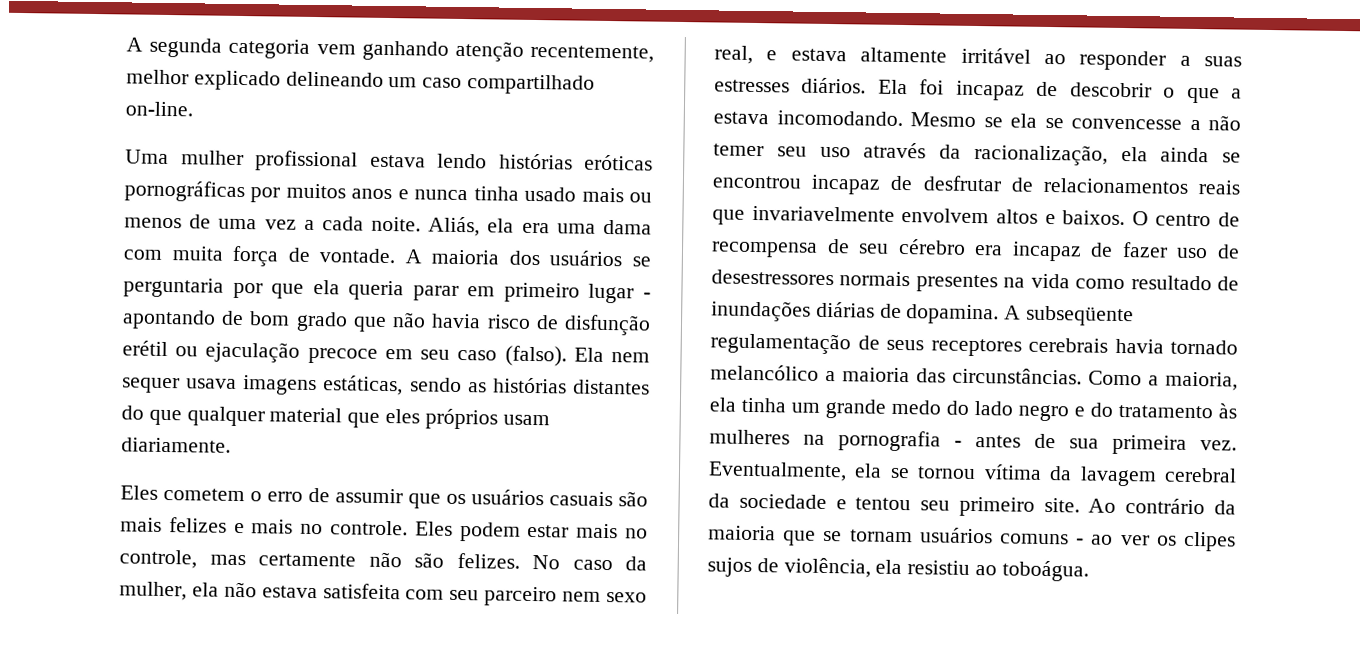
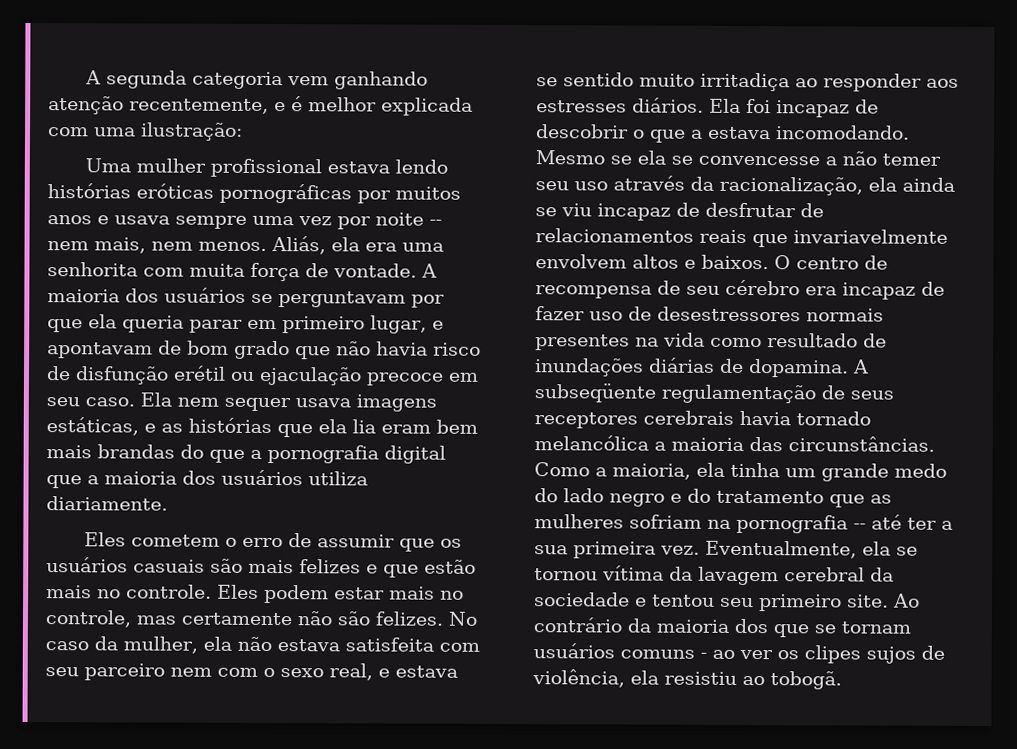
[126,69,596,95] [125,101,193,117] melhor explicado delineando um caso compartilhado on-line. -> [274,96,473,116] [47,122,243,141] e é melhor explicada com uma ilustração:
[414,186,653,203] [124,214,422,232] nunca tinha usado mais ou menos de uma vez a cada noite. -> [114,212,442,230] [47,237,267,254] usava sempre uma vez por noite -- nem mais, nem menos.
[603,219,652,235] dama -> [47,262,138,277] senhorita
[123,277,224,298] perguntaria -> [278,291,406,308] perguntavam
[588,283,651,304] [122,309,216,330] lugar - apontando -> [370,315,444,334] [47,342,153,359] lugar, e apontavam
[457,345,567,367] caso (falso). -> [85,397,135,407] caso.
[409,377,462,393] sendo -> [144,423,156,433] e
[573,379,651,395] [121,405,550,430] distantes do que qualquer material que eles próprios usam -> [277,419,478,438] [46,444,446,464] [46,469,368,489] que ela lia eram bem mais brandas do que a pornografia digital que a maioria dos usuários utiliza
(245, 528) none -> [383,559,476,578] que estão
(602, 596) none -> [217,667,275,678] com o
[860,47,1242,71] altamente irritável ao responder a suas -> [536,72,959,92] se sentido muito irritadiça ao responder aos
[712,175,802,189] encontrou -> [561,203,592,217] viu
[710,364,819,381] melancólico -> [534,435,649,451] melancólica
[1218,403,1237,419] [709,429,1056,452] às mulheres na pornografia - antes de -> [829,494,892,508] [534,514,953,534] que as mulheres sofriam na pornografia -- até ter a
(776, 533) none -> [734,618,768,634] dos
[1001,560,1089,582] toboágua. -> [770,671,842,690] tobogã.

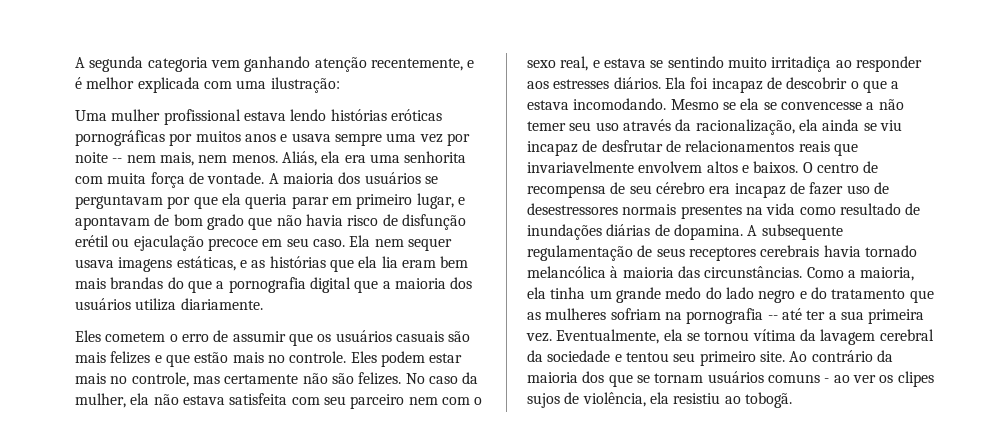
[563,72,634,87] sentido -> [667,56,724,68] sentindo
[534,383,656,403] subseqüente -> [761,224,843,240] subsequente
[654,441,666,451] a -> [610,266,619,278] à

